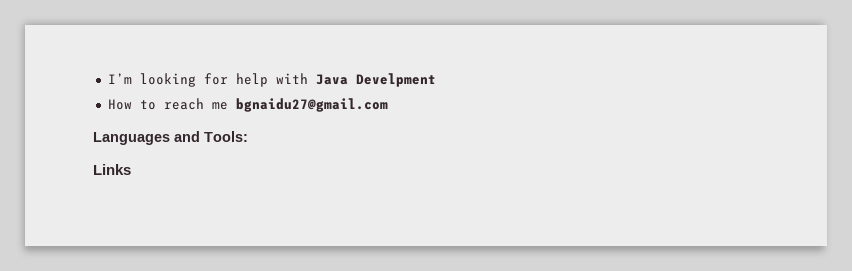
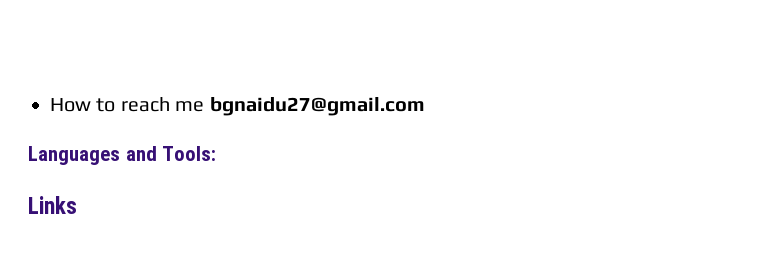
[107,73,436,87] I’m looking for help with Java Develpment // -> (50, 105) none

